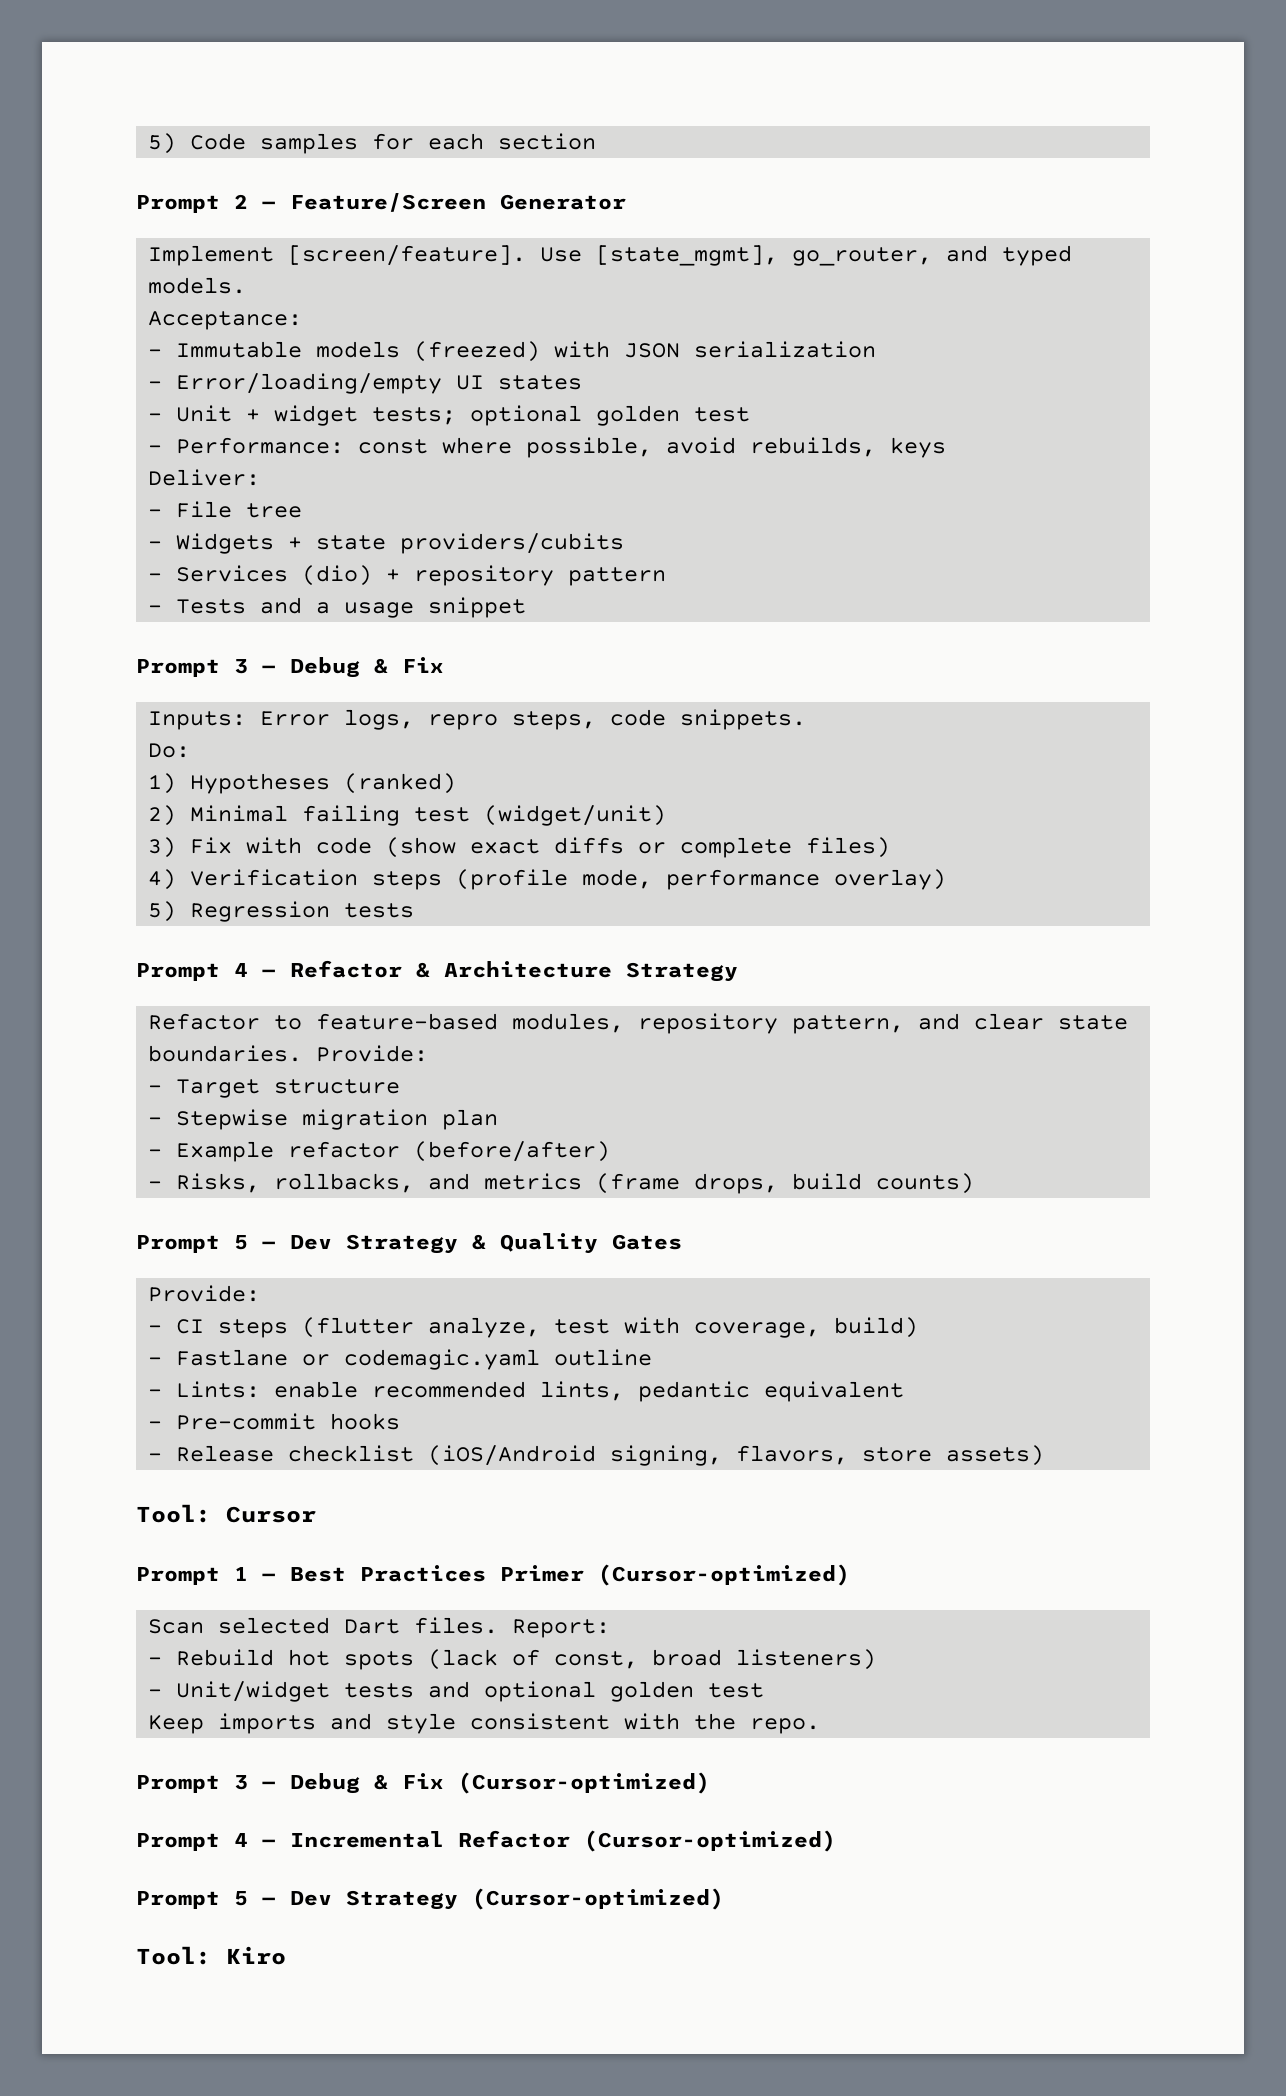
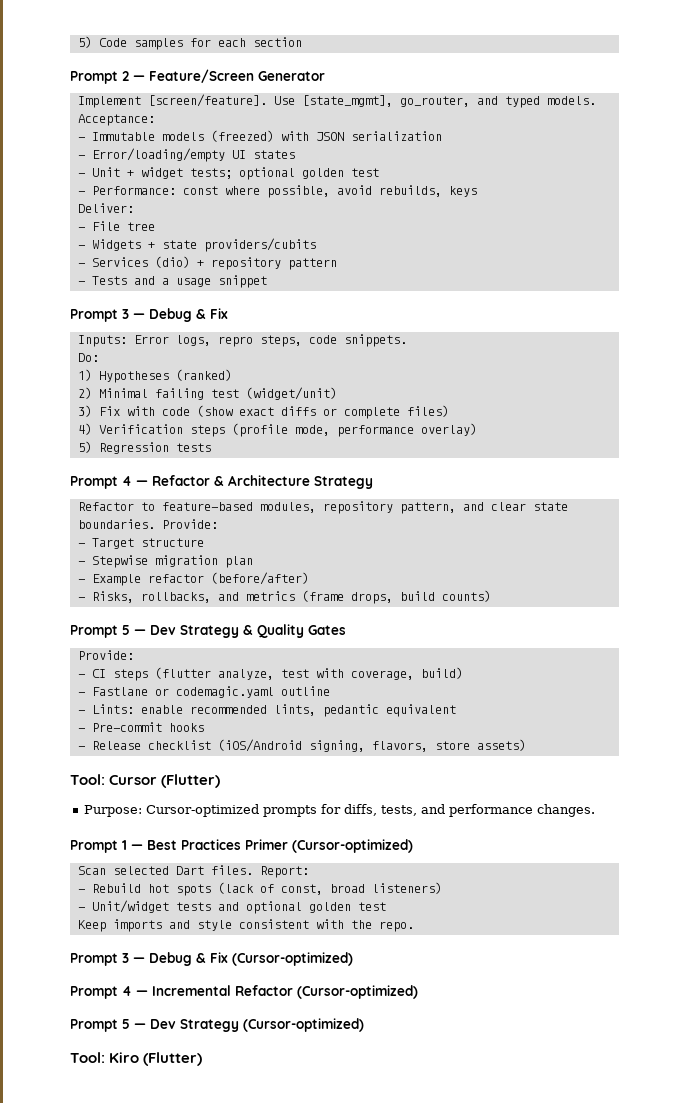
(316, 1514) none -> [161,774,221,788] [84,804,596,817] (Flutter) // Purpose: Cursor-optimized prompts for diffs, tests, and performance changes.
(286, 1955) none -> [143,1052,203,1066] (Flutter)

